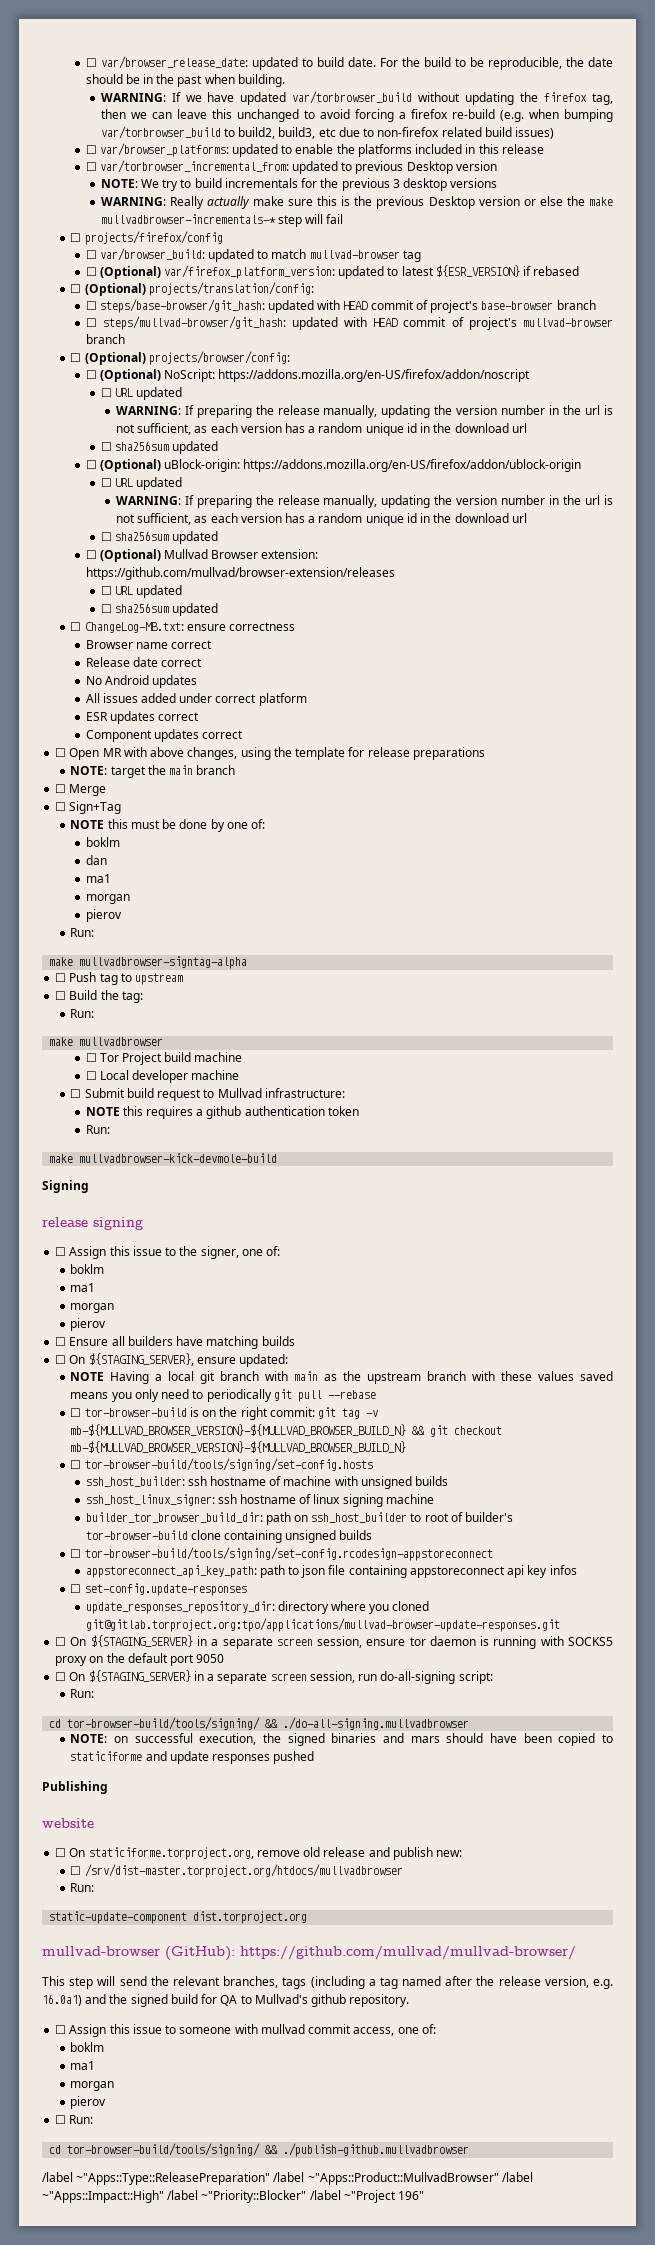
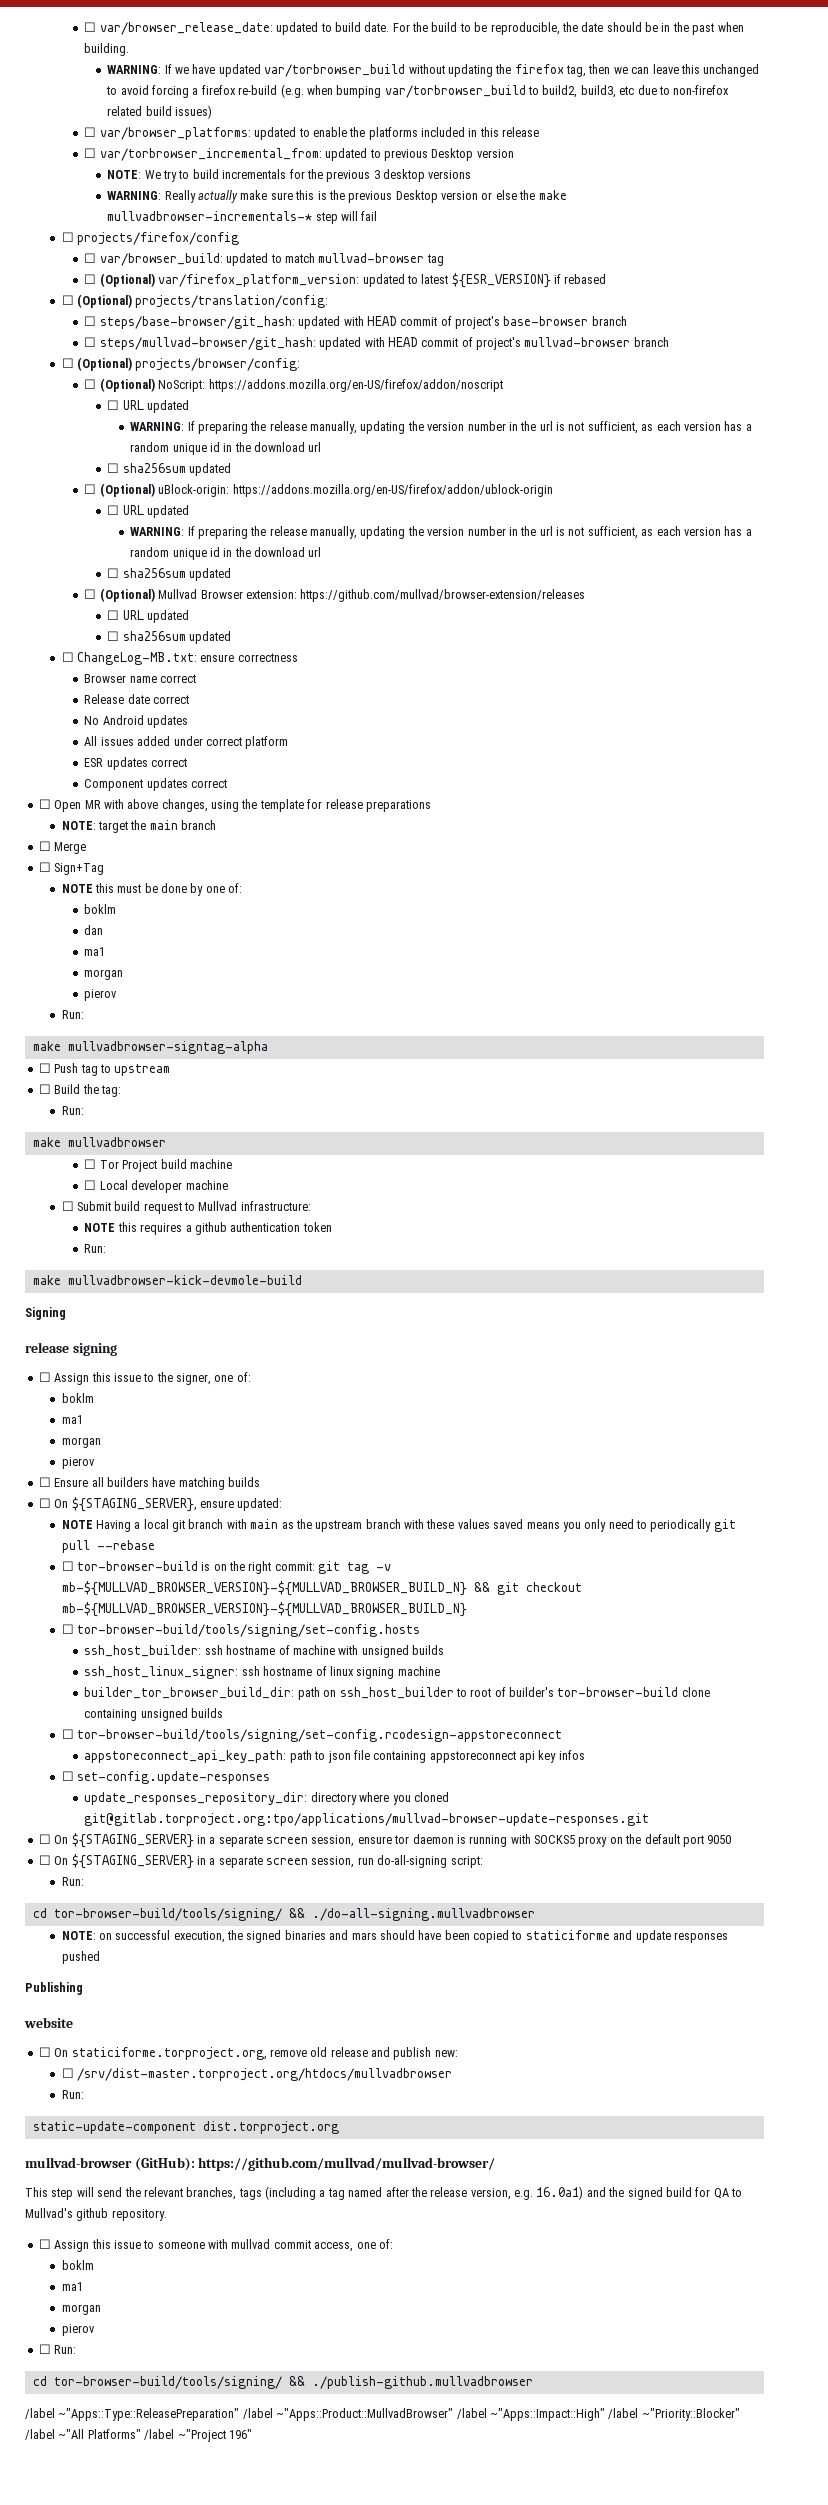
(341, 2195) none -> [58,2429,175,2440] ~"All Platforms" /label

